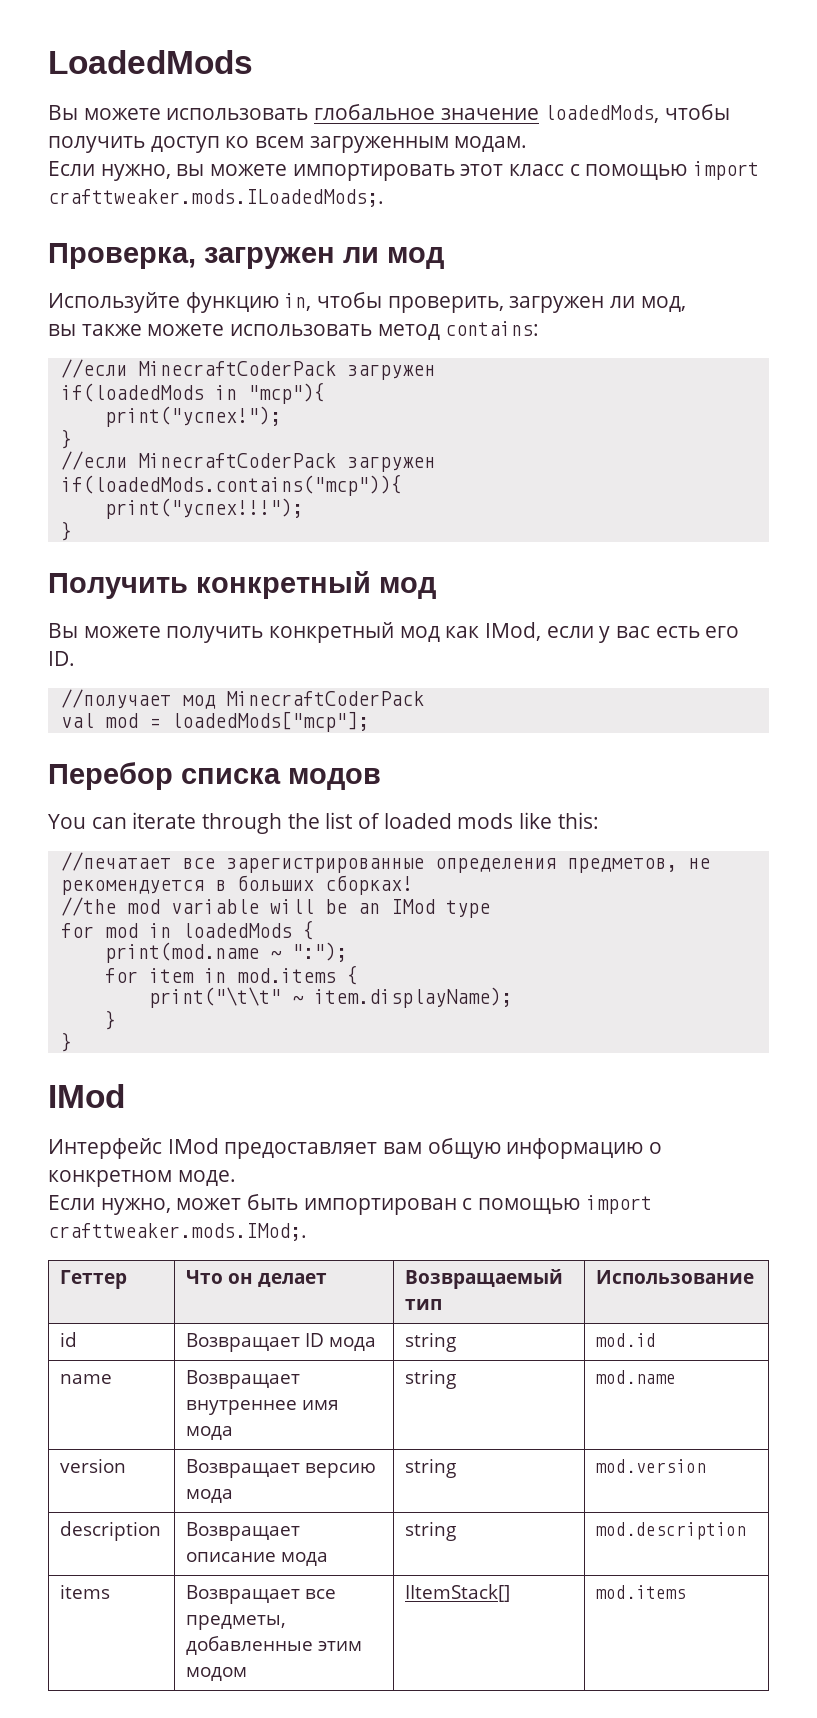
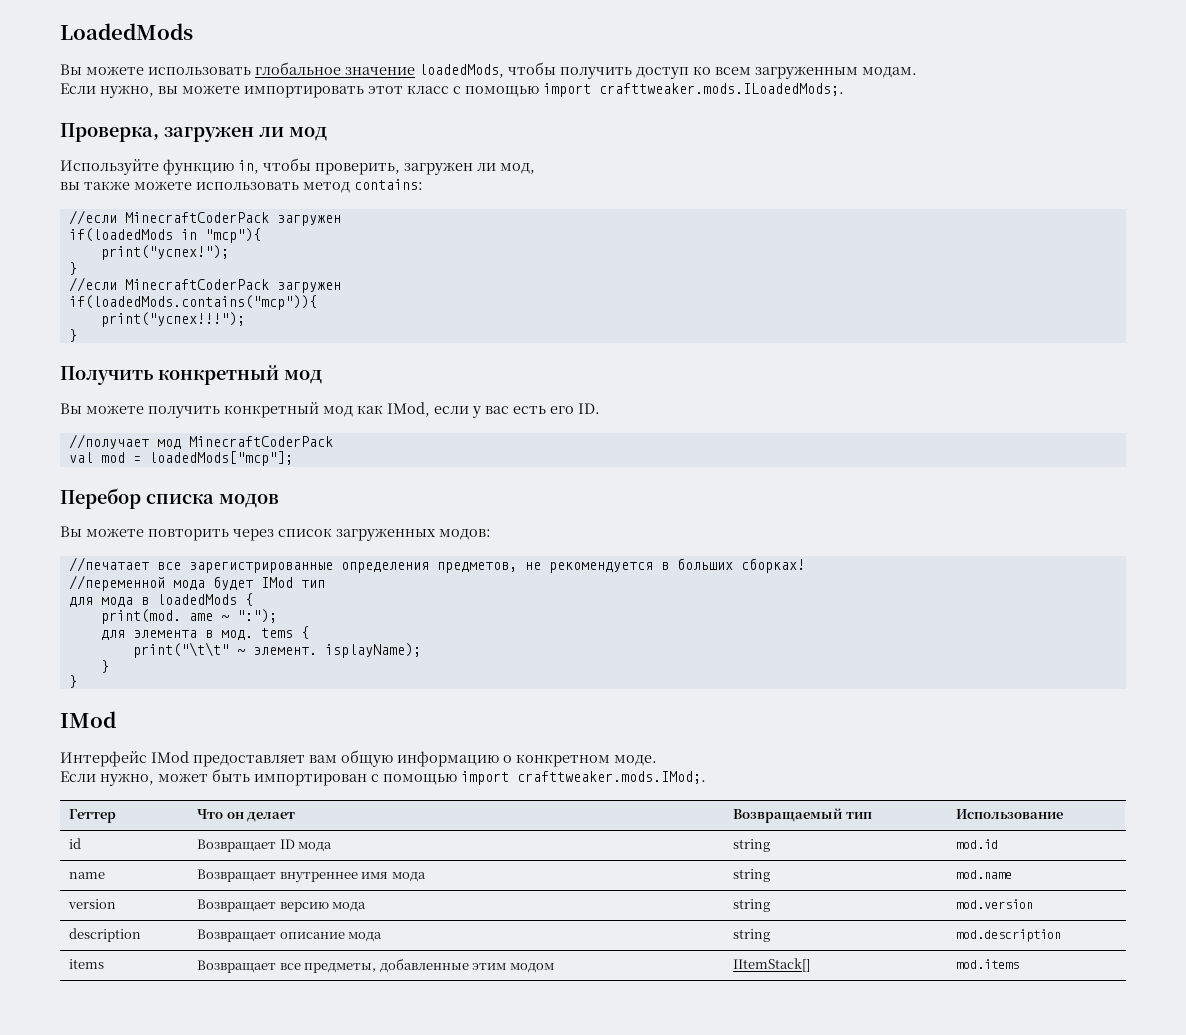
[48,812,599,834] You can iterate through the list of loaded mods like this: -> [60,526,491,541] Вы можете повторить через список загруженных модов:
[60,897,490,918] [60,923,171,938] //the mod variable will be an IMod type // for mod in -> [68,575,325,591] [68,597,149,607] //переменной мода будет IMod тип // для мода в
[104,942,259,963] print(mod.name -> [100,609,213,624] print(mod. ame
[104,968,336,983] for item in mod.items -> [100,628,293,640] для элемента в мод. tems
[313,987,512,1008] item.displayName); -> [252,643,421,658] элемент. isplayName);

